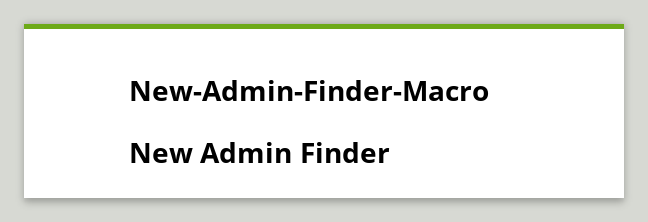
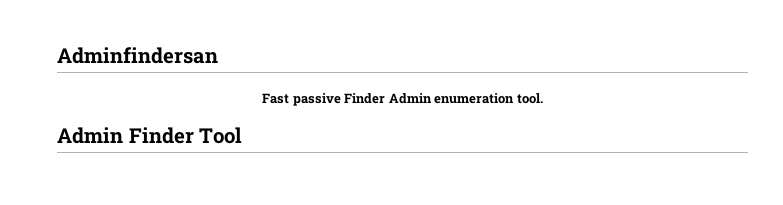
[129,80,489,101] [129,143,193,163] New-Admin-Finder-Macro // New -> [57,47,218,64] [262,93,543,106] Adminfindersan // Fast passive Finder Admin enumeration tool. //
(390, 152) none -> [199,127,243,144] Tool

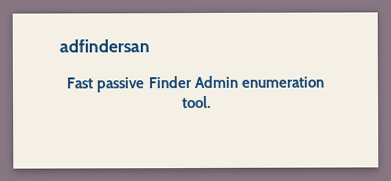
[57,47,218,64] Adminfindersan -> [59,39,150,53] adfindersan
[57,127,243,144] // Admin Finder Tool -> (211, 102) none

